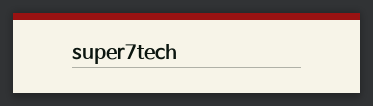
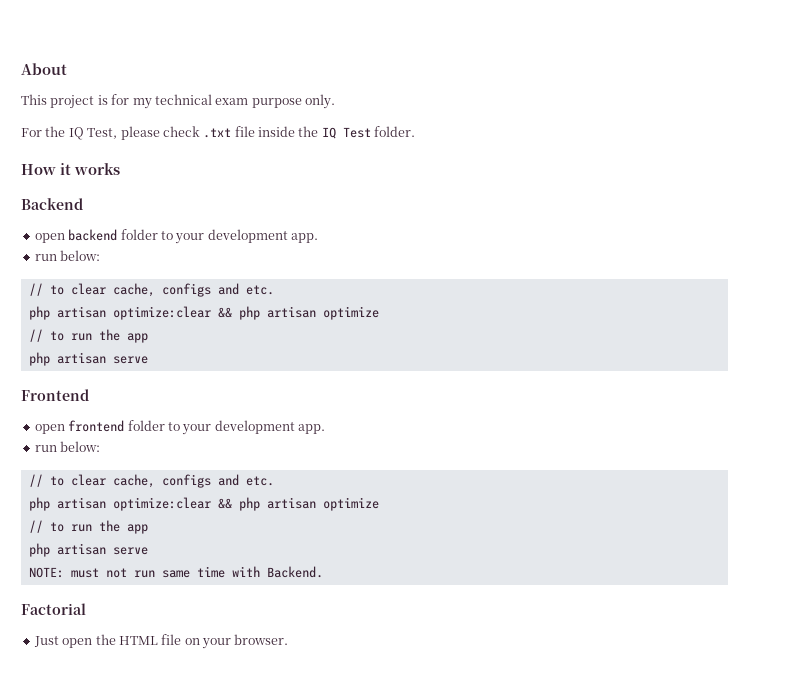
[72,44,177,64] super7tech -> [21,63,67,75] [21,94,335,109] [21,126,416,140] [21,163,120,175] [21,198,83,210] [34,229,318,244] [34,250,101,261] [28,283,274,297] [28,306,379,320] [28,329,148,343] [28,352,148,366] [21,389,89,401] [34,420,325,435] [34,441,101,452] [28,474,274,488] [28,497,379,511] [28,520,148,534] [28,543,148,557] [28,566,323,578] [21,603,86,615] [33,634,289,649] About // This project is for my technical exam purpose only. // For the IQ Test, please check .txt file inside the IQ Test folder. // How it works // Backend // open backend folder to your development app. // run below: // // to clear cache, configs and etc. // php artisan optimize:clear && php artisan optimize // // to run the app // php artisan serve // Frontend // open frontend folder to your development app. // run below: // // to clear cache, configs and etc. // php artisan optimize:clear && php artisan optimize // // to run the app // php artisan serve // NOTE: must not run same time with Backend. // Factorial // Just open the HTML file on your browser.

